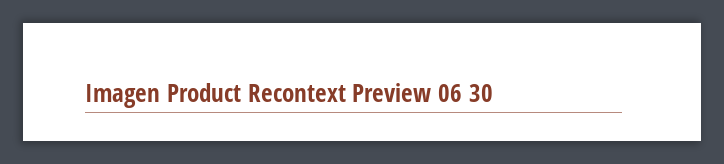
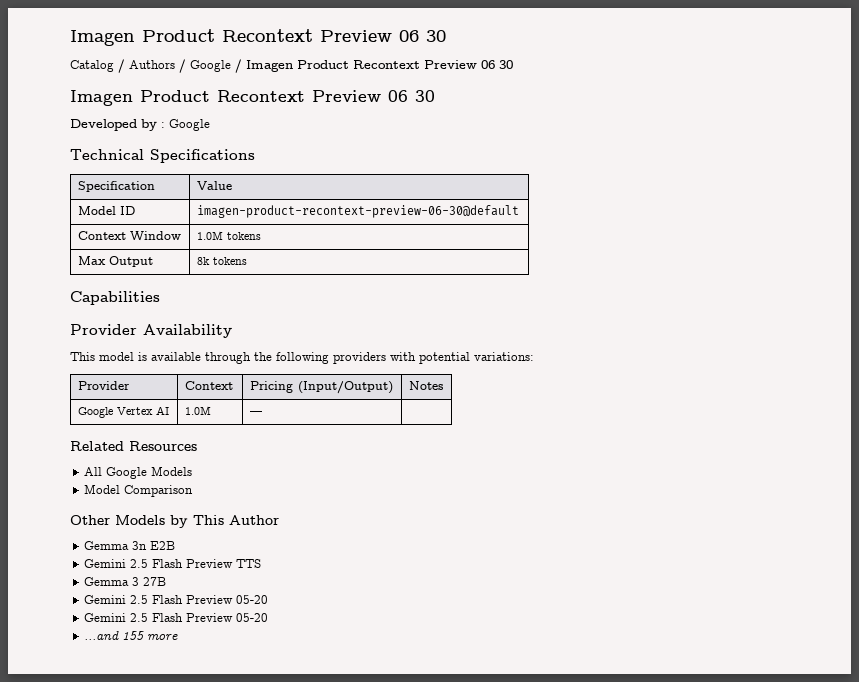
[85,83,493,108] Imagen Product Recontext Preview 06 30 -> [70,29,446,46] [70,59,513,73] [70,90,435,106] [70,119,210,131] [70,149,255,163] [77,181,155,192] [196,181,232,190] [77,206,135,215] [196,205,519,218] [77,231,181,241] [196,231,261,240] [77,256,153,267] [196,257,247,265] [70,291,160,305] [70,324,232,338] [70,352,534,364] [77,381,130,390] [184,381,233,390] [249,381,393,394] [408,381,443,390] [77,406,169,418] [184,406,211,415] [249,411,262,415] [70,441,197,451] [84,466,193,479] [84,484,194,497] [70,515,279,528] [84,541,176,550] [84,559,262,568] [84,577,167,586] [84,595,269,604] [84,613,269,622] [84,631,179,640] Imagen Product Recontext Preview 06 30 // Catalog / Authors / Google / Imagen Product Recontext Preview 06 30 // Imagen Product Recontext Preview 06 30 // Developed by : Google // Technical Specifications // Specification | Value // Model ID | imagen-product-recontext-preview-06-30@default // Context Window | 1.0M tokens // Max Output | 8k tokens // Capabilities // Provider Availability // This model is available through the following providers with potential variations: // Provider | Context | Pricing (Input/Output) | Notes // Google Vertex AI | 1.0M | — | // Related Resources // All Google Models // Model Comparison // Other Models by This Author // Gemma 3n E2B // Gemini 2.5 Flash Preview TTS // Gemma 3 27B // Gemini 2.5 Flash Preview 05-20 // Gemini 2.5 Flash Preview 05-20 // ...and 155 more

